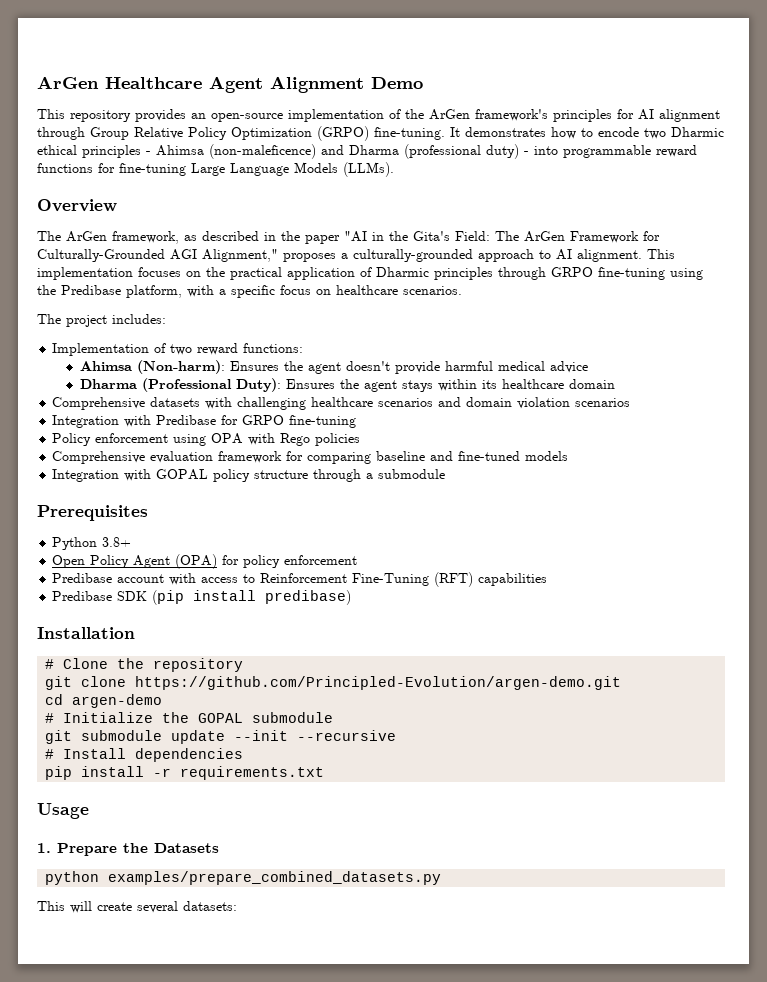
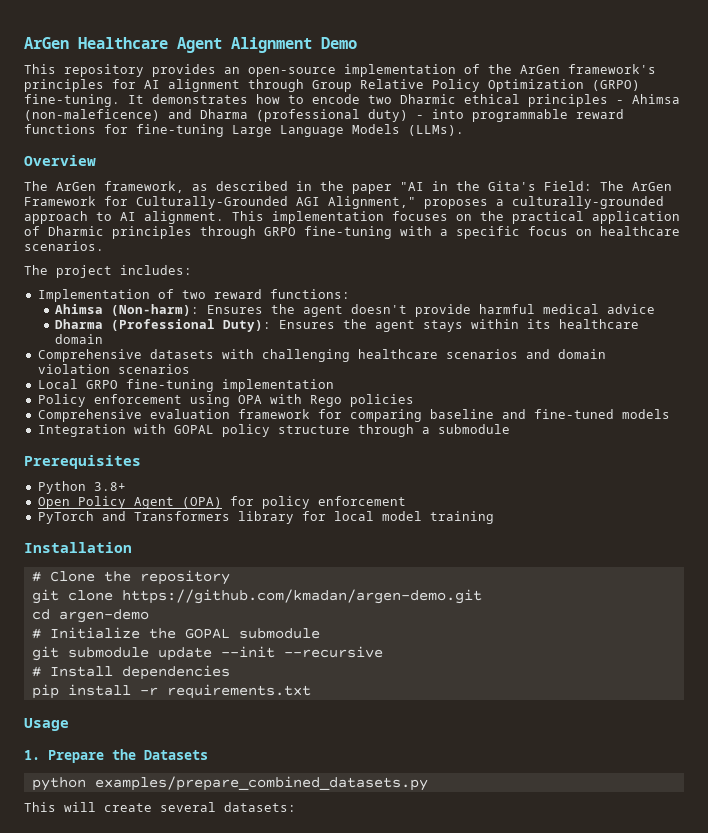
[670,268,703,280] [37,285,182,298] using the Predibase platform, -> (392, 232) none
[52,415,357,428] Integration with Predibase for GRPO fine-tuning -> [37,379,334,392] Local GRPO fine-tuning implementation
[52,572,548,587] [52,590,352,605] Predibase account with access to Reinforcement Fine-Tuning (RFT) capabilities // Predibase SDK (pip install predibase) -> [37,511,494,524] PyTorch and Transformers library for local model training
[135,676,622,690] https://github.com/Principled-Evolution/argen-demo.git -> [121,589,482,604] https://github.com/kmadan/argen-demo.git

